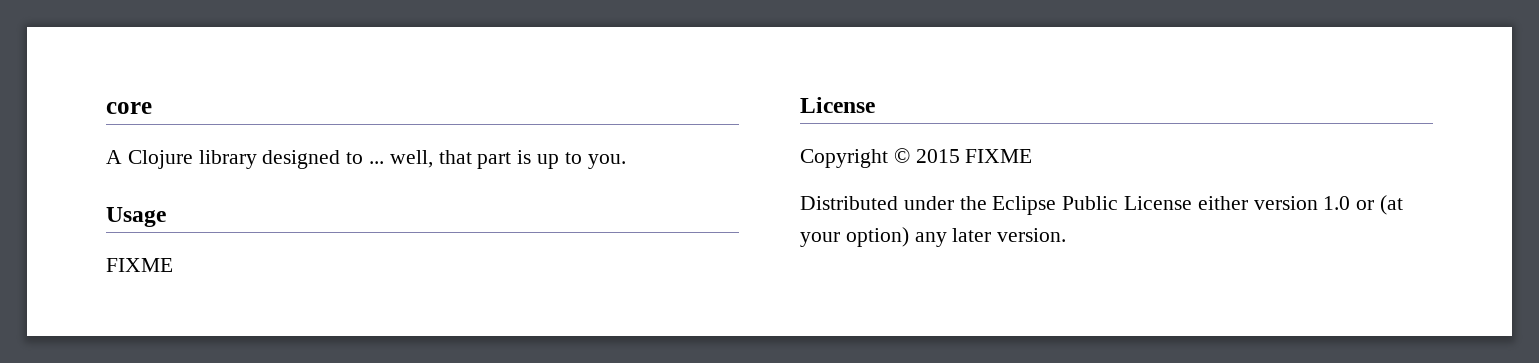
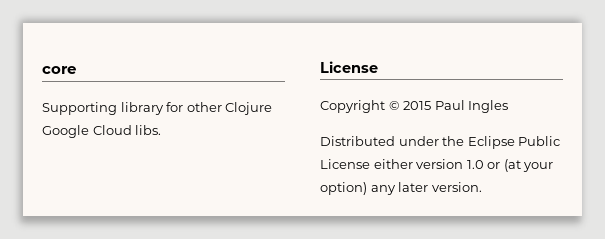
[106,150,626,169] [106,207,166,227] [106,258,173,272] A Clojure library designed to ... well, that part is up to you. // Usage // FIXME -> [42,102,273,115] [42,125,162,138] Supporting library for other Clojure Google Cloud libs.
[965,149,1033,163] FIXME -> [434,100,509,113] Paul Ingles

